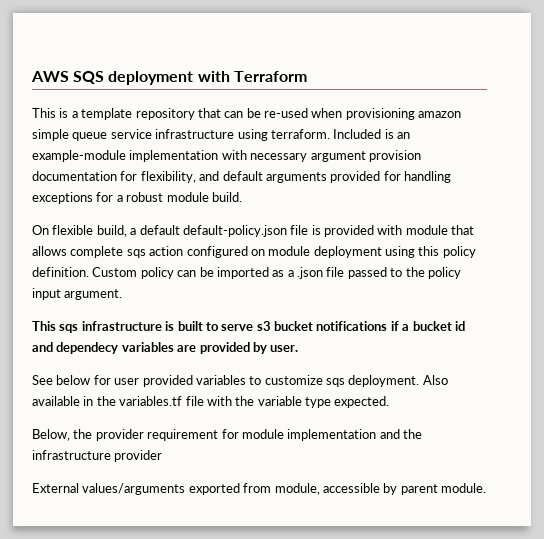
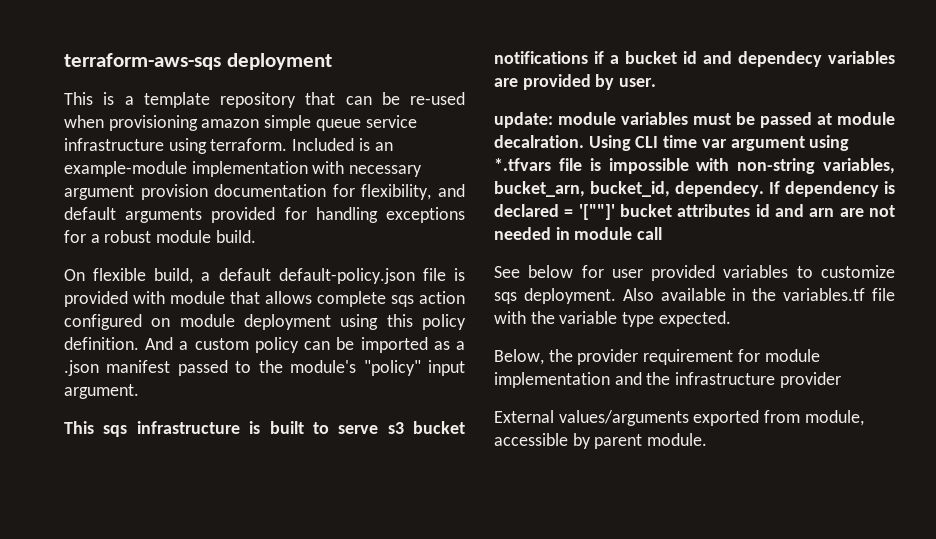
[31,71,307,85] AWS SQS deployment with Terraform -> [64,53,332,70] terraform-aws-sqs deployment
[92,267,138,277] Custom -> [145,337,249,350] And a custom
[326,267,345,277] file -> [106,360,171,373] manifest
[427,267,461,279] policy -> [290,360,421,376] module's "policy"
(299, 348) none -> [494,112,895,128] [494,135,850,151] [494,158,895,174] [494,181,895,197] [494,204,895,220] [494,227,663,240] // update: module variables must be passed at module decalration. Using CLI time var argument using *.tfvars file is impossible with non-string variables, bucket_arn, bucket_id, dependecy. If dependency is declared = '[""]' bucket attributes id and arn are not needed in module call

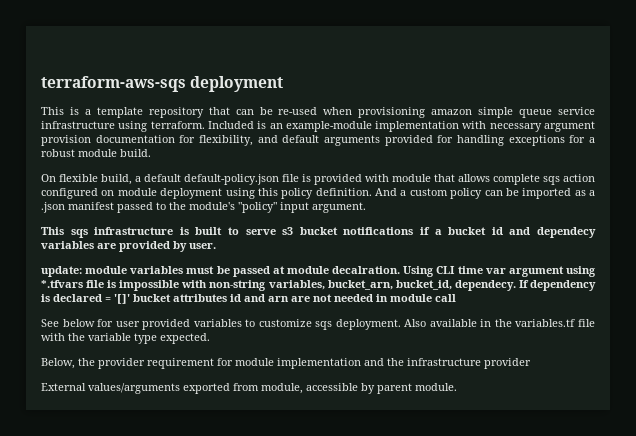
[578,204,615,220] '[""]' -> [114,294,130,304] '[]'

